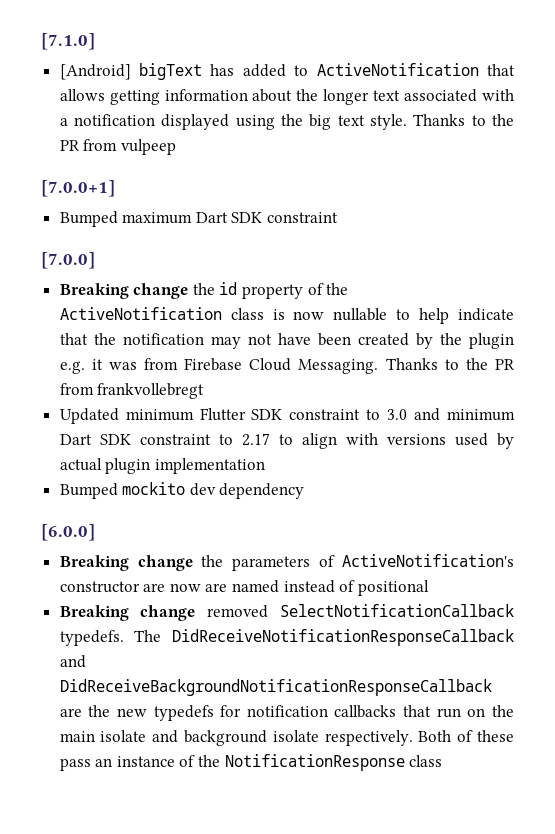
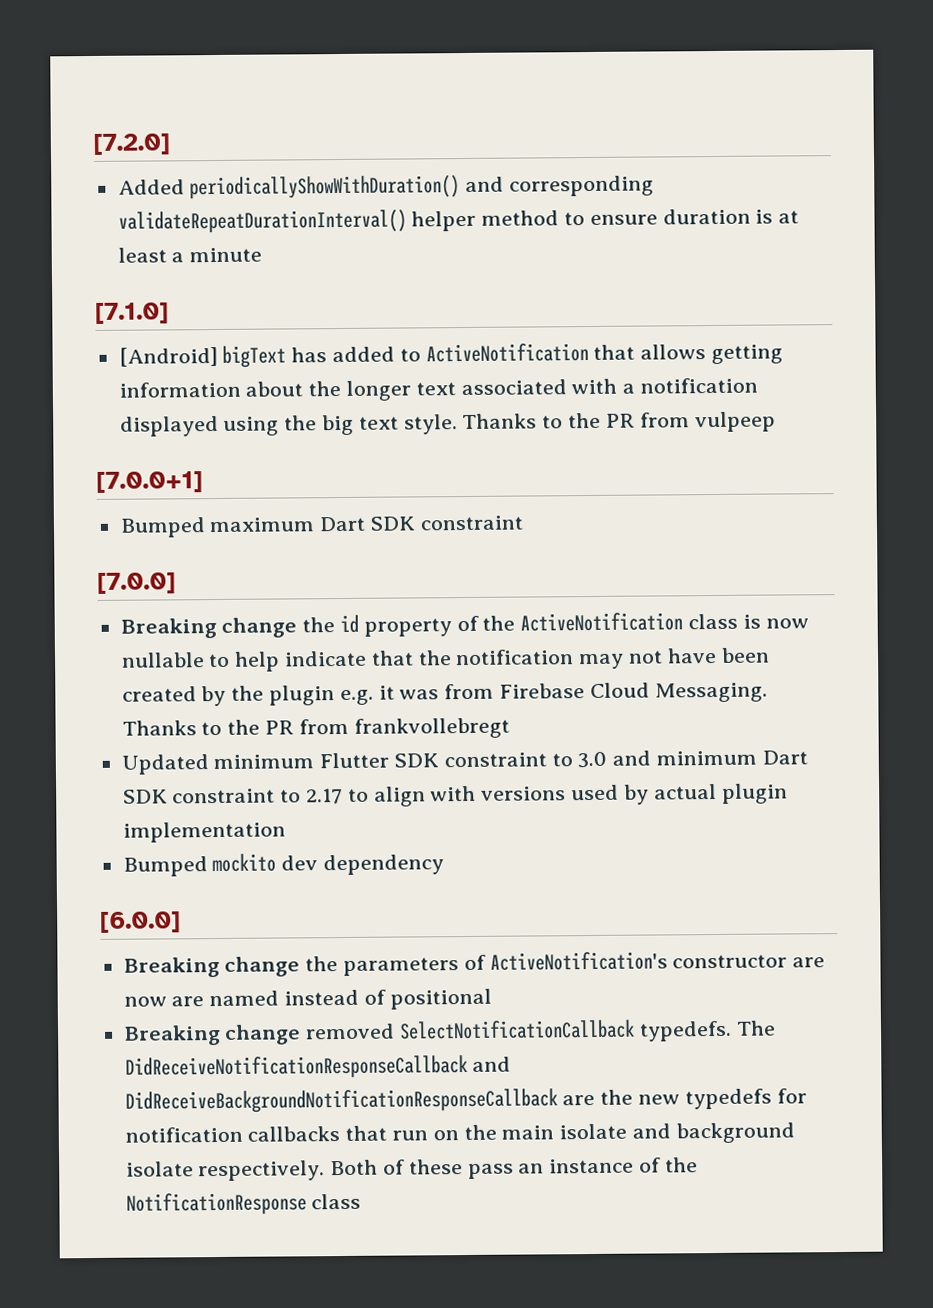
(41, 41) none -> [93,133,170,155] [117,175,655,200] [117,208,800,234] [117,247,263,263] [7.2.0] // Added periodicallyShowWithDuration() and corresponding validateRepeatDurationInterval() helper method to ensure duration is at least a minute //

